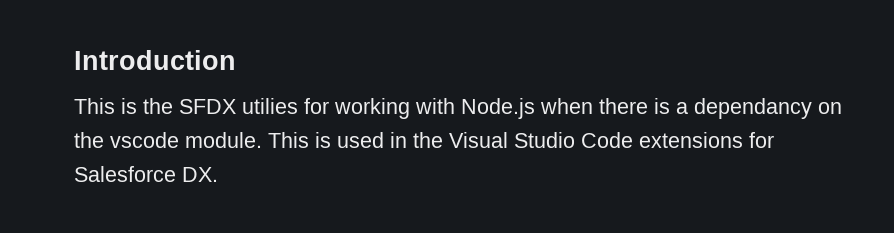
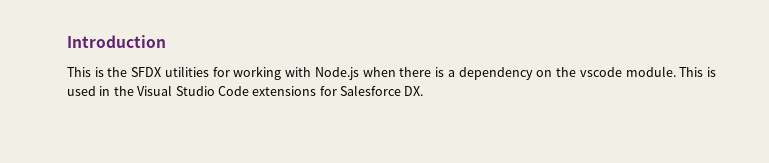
[242,98,298,114] utilies -> [164,66,209,77] utilities
[694,98,812,119] dependancy -> [458,67,533,80] dependency

